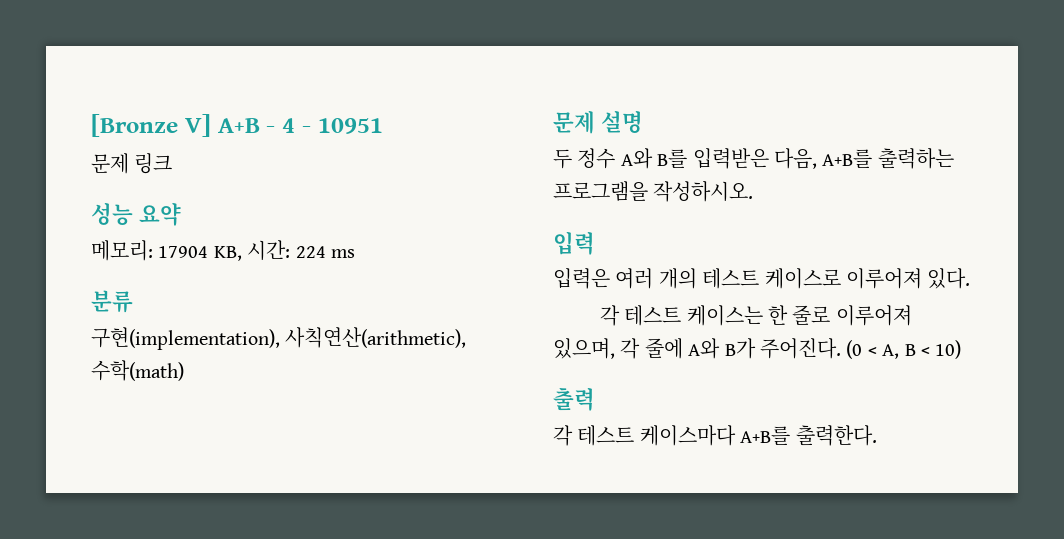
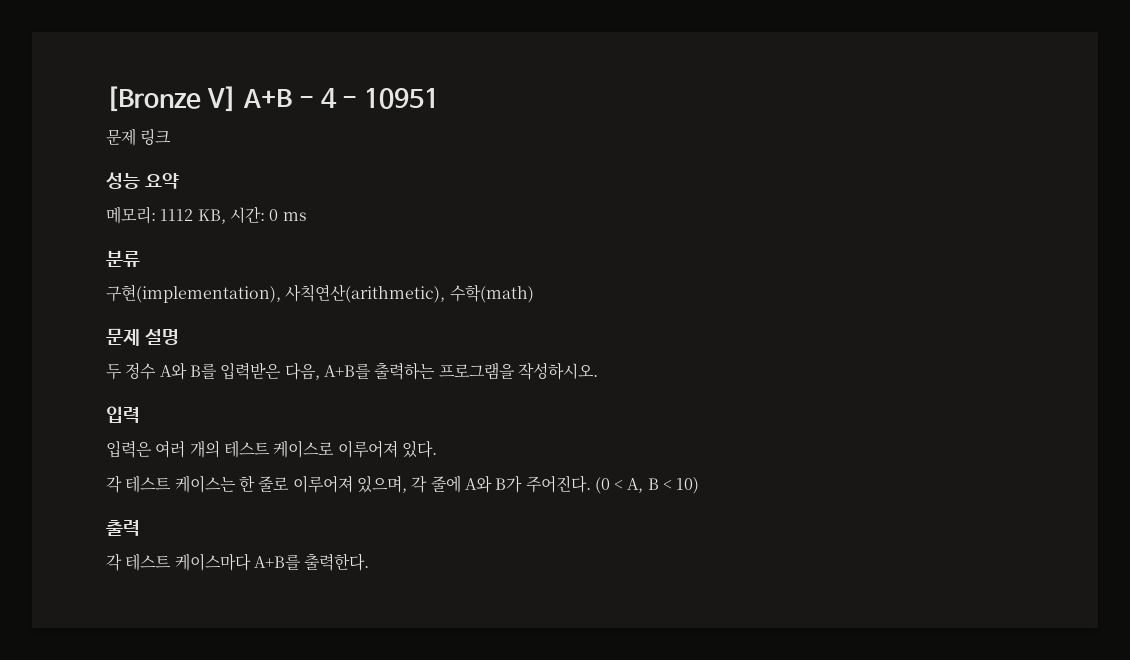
[158,246,209,258] 17904 -> [160,209,194,221] 1112
[295,246,326,258] 224 -> [269,209,279,221] 0

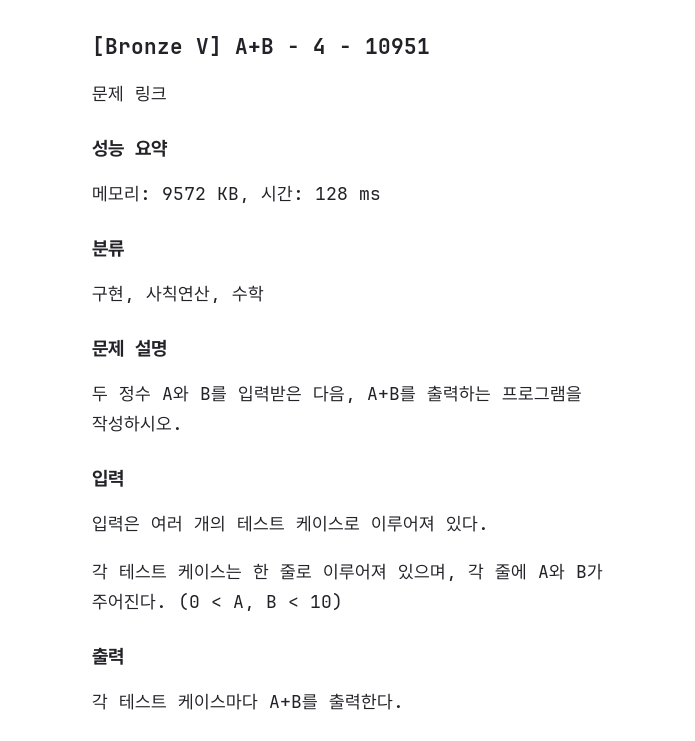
[160,209,194,221] 1112 -> [162,187,206,200] 9572
[269,209,279,221] 0 -> [315,187,348,200] 128
[106,284,534,303] 구현(implementation), 사칙연산(arithmetic), 수학(math) -> [92,285,264,303] 구현, 사칙연산, 수학

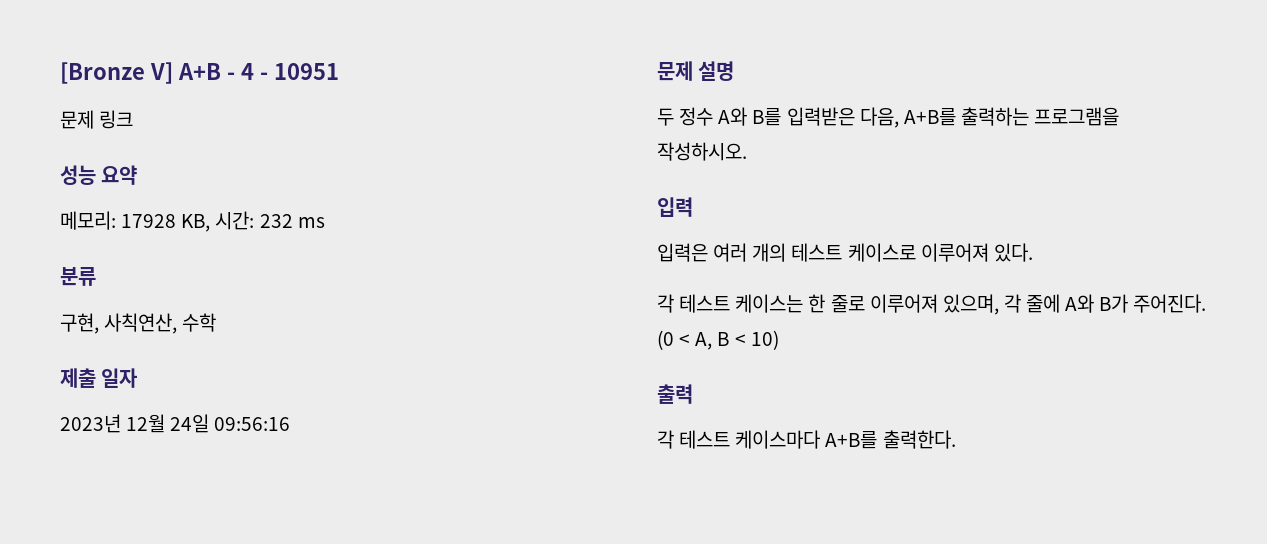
[162,187,206,200] 9572 -> [121,214,177,228] 17928
[315,187,348,200] 128 -> [259,214,293,228] 232
(264, 293) none -> [60,368,138,388] [60,414,291,433] // 제출 일자 // 2023년 12월 24일 09:56:16

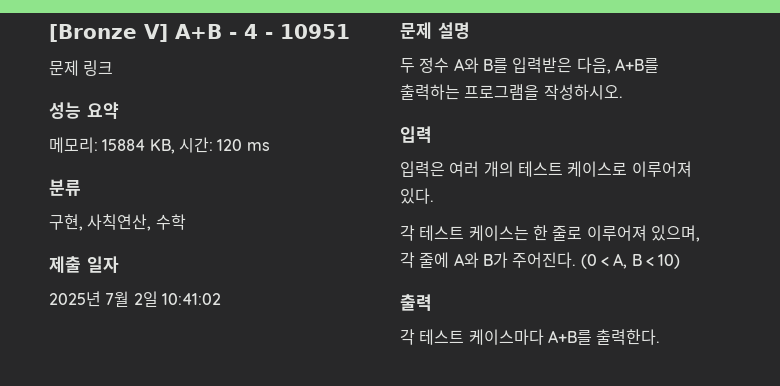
[121,214,177,228] 17928 -> [102,139,146,151] 15884
[259,214,293,228] 232 -> [217,139,243,151] 120
[60,414,291,433] 2023년 12월 24일 09:56:16 -> [49,291,221,307] 2025년 7월 2일 10:41:02

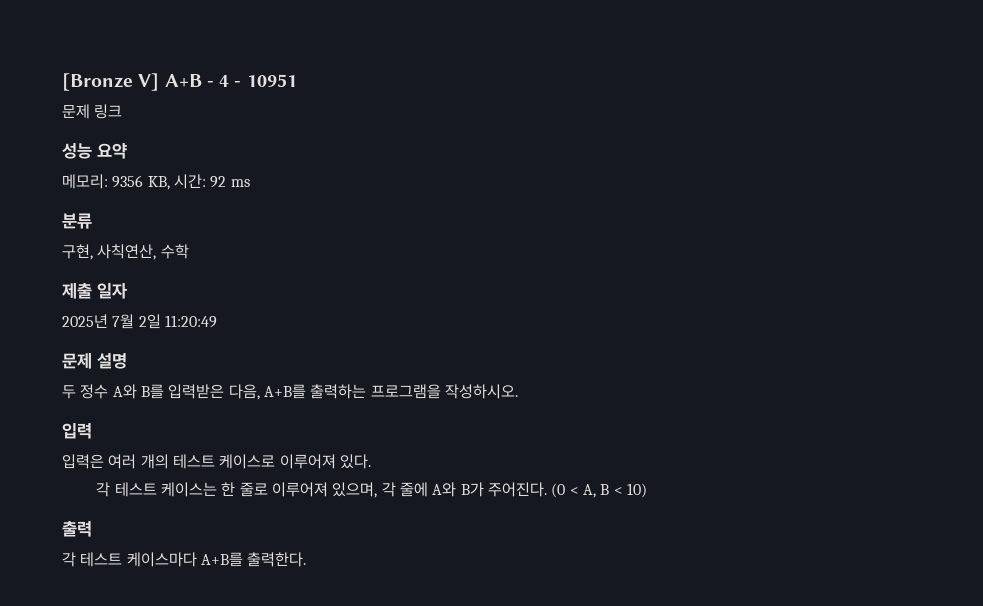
[102,139,146,151] 15884 -> [112,175,144,188] 9356
[217,139,243,151] 120 -> [210,176,227,188] 92
[161,293,221,305] 10:41:02 -> [164,315,217,328] 11:20:49

